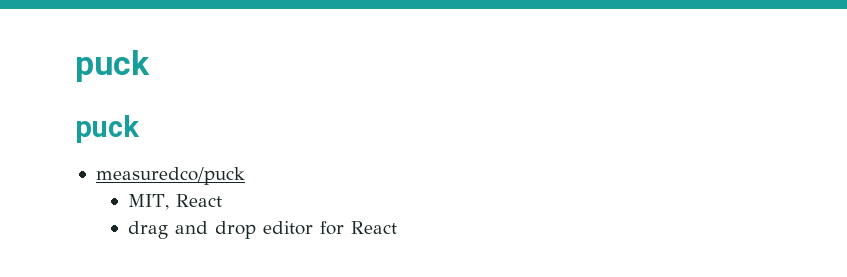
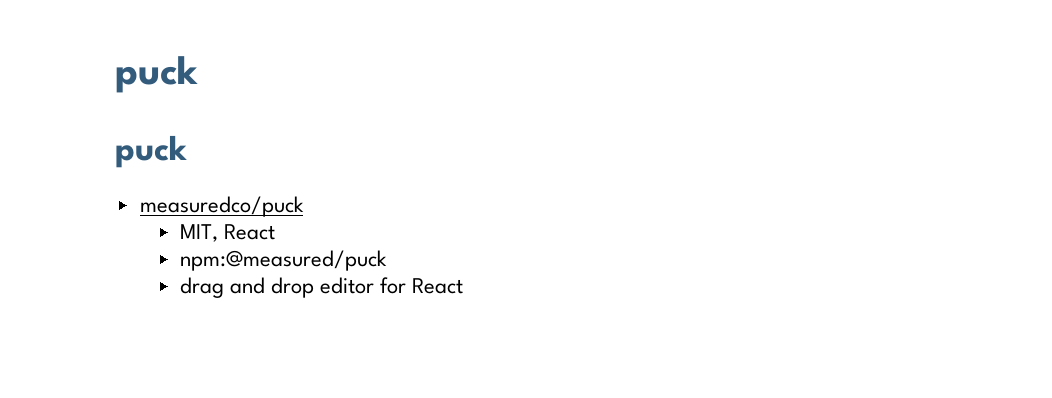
(222, 200) none -> [179,250,387,271] // npm:@measured/puck

